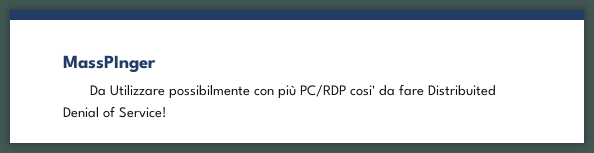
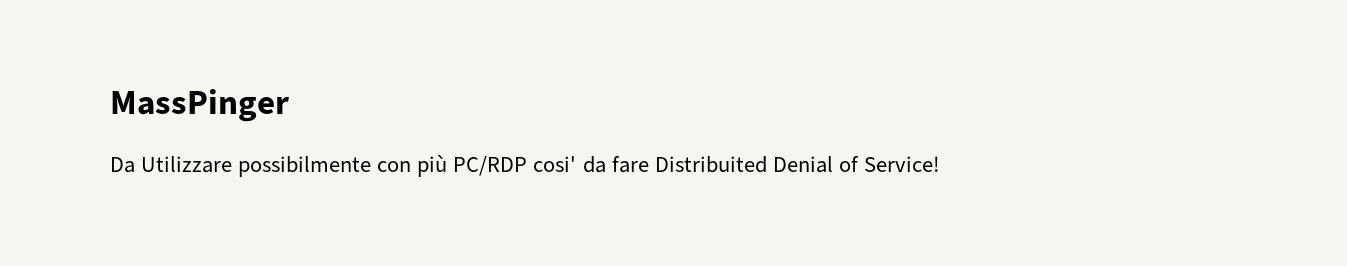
[63,55,156,73] MassPInger -> [110,89,289,122] MassPinger

